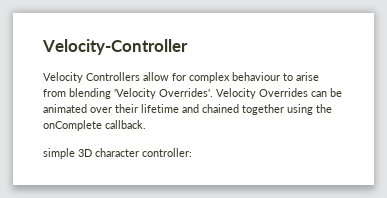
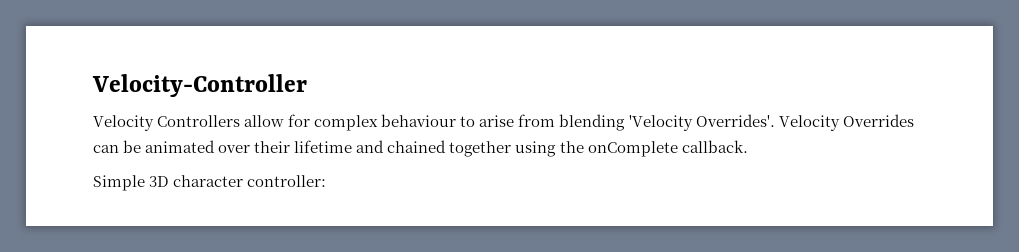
[43,148,75,159] simple -> [93,175,145,191] Simple

